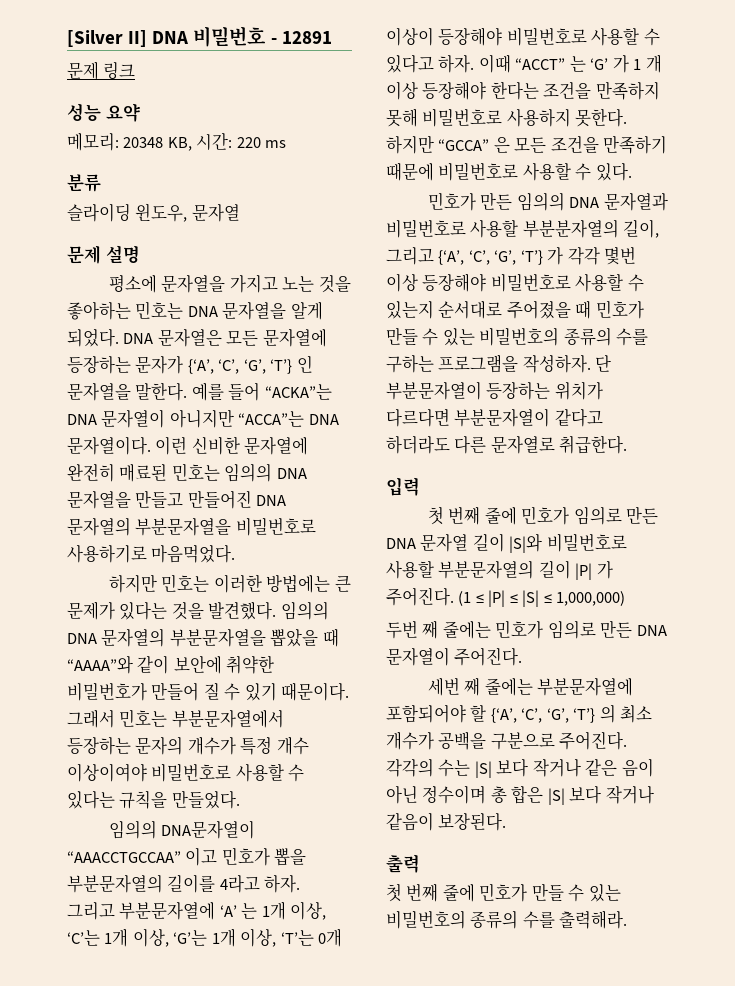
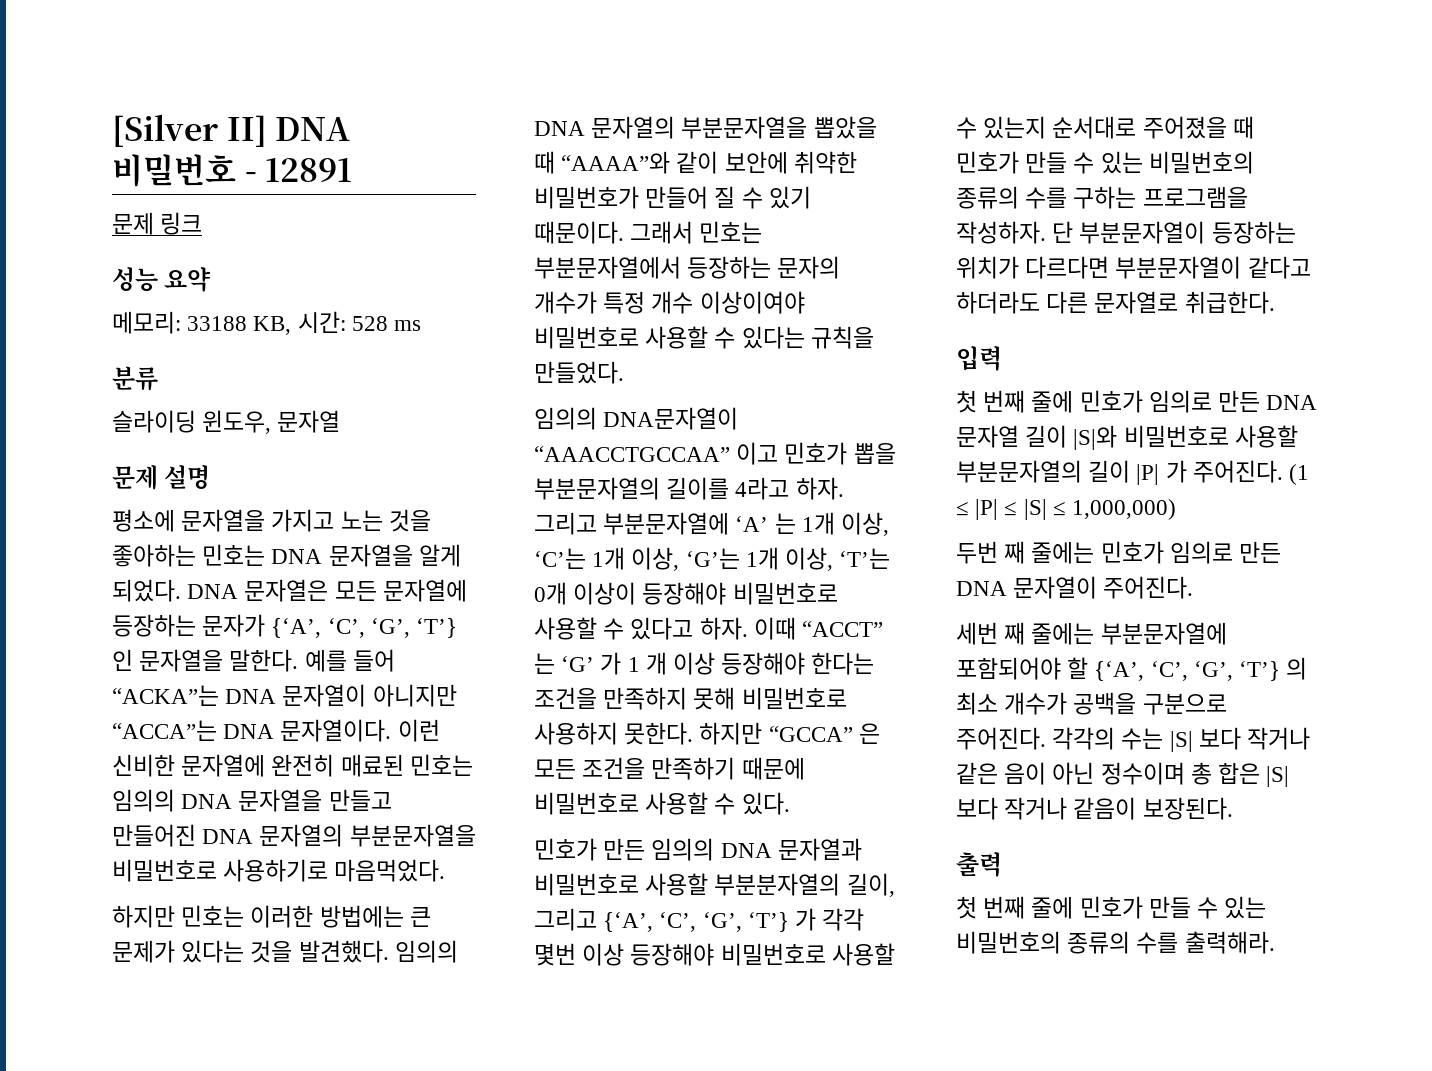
[123,137,164,148] 20348 -> [187,316,248,331] 33188
[236,137,261,148] 220 -> [351,316,388,331] 528

